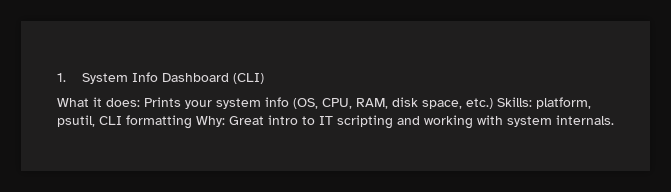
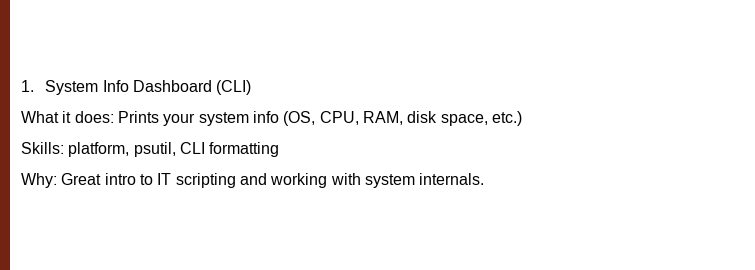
(493, 103) none -> (522, 118) //
(192, 122) none -> (280, 149) //

